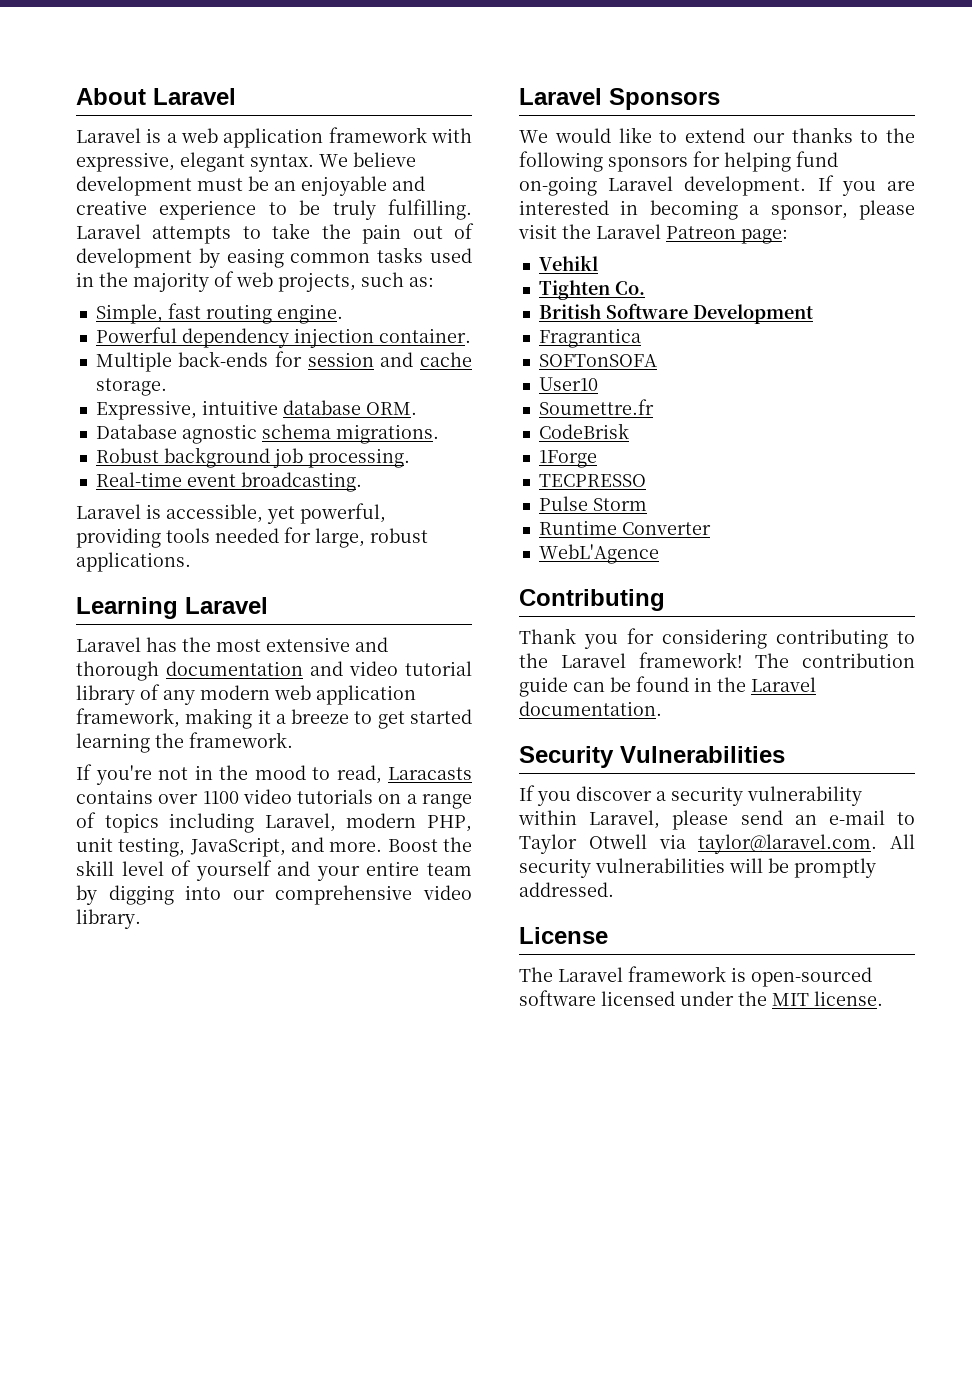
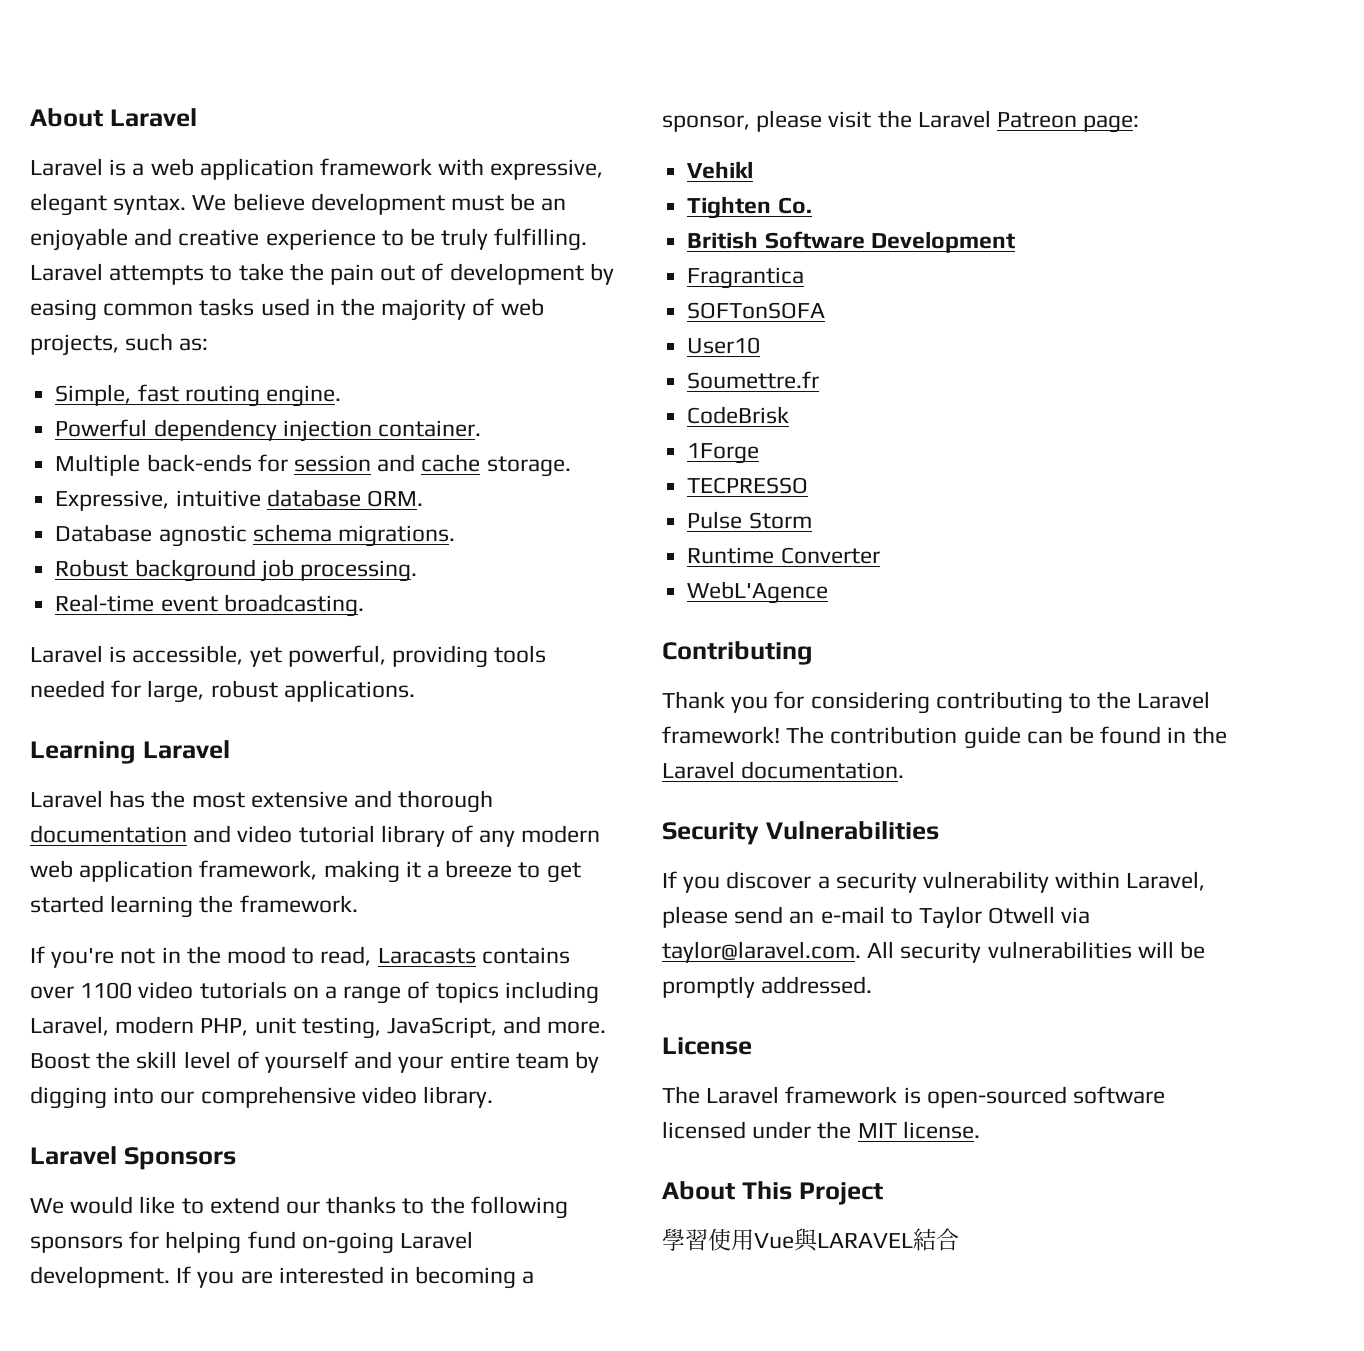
(883, 998) none -> [662,1181,883,1205] [662,1228,959,1252] // About This Project // 學習使用Vue與LARAVEL結合

